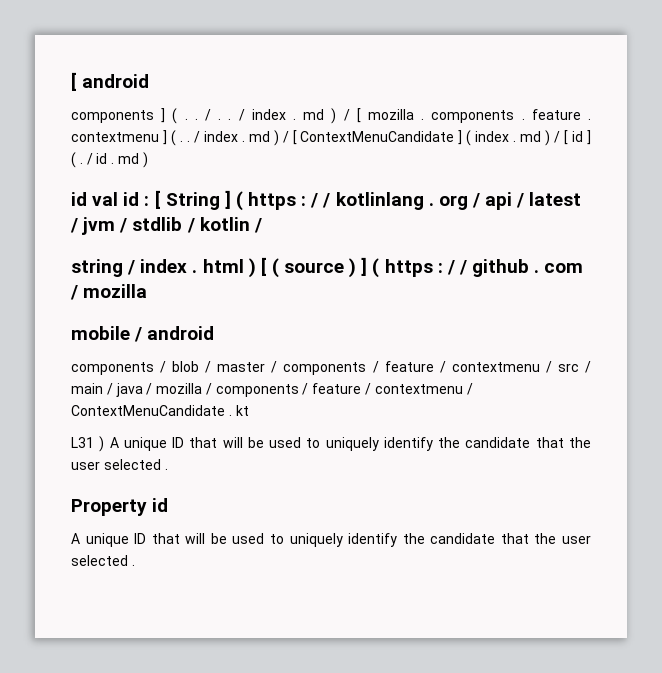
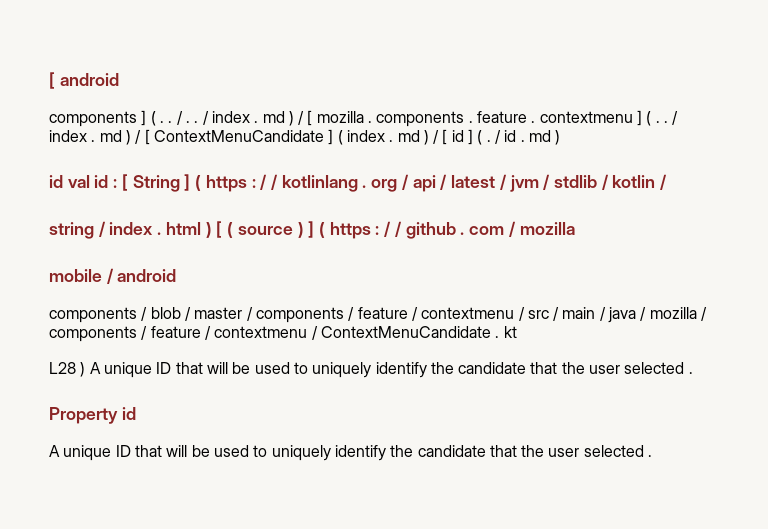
[71,437,94,448] L31 -> [49,362,76,374] L28

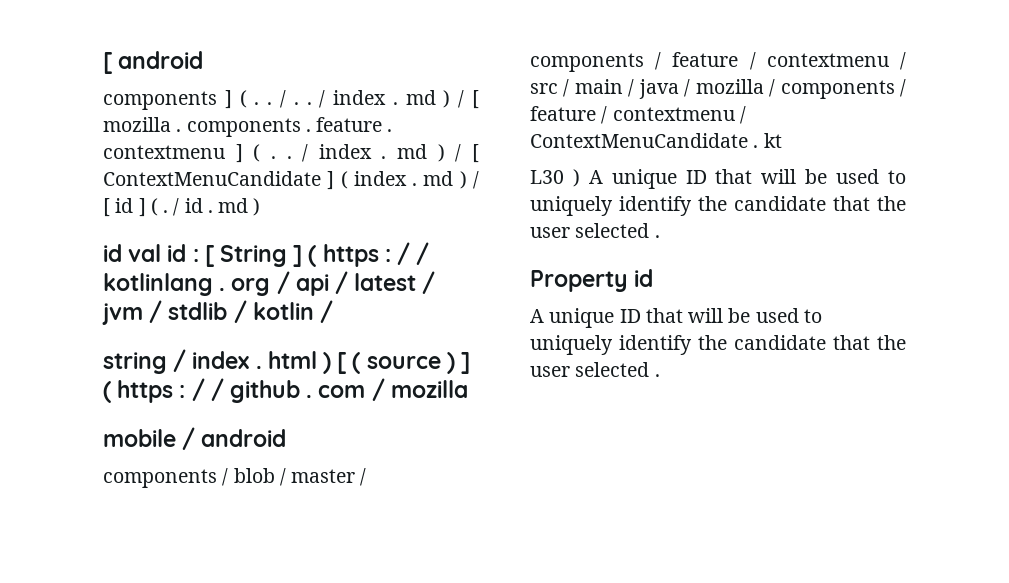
[49,362,76,374] L28 -> [530,170,564,184] L30

